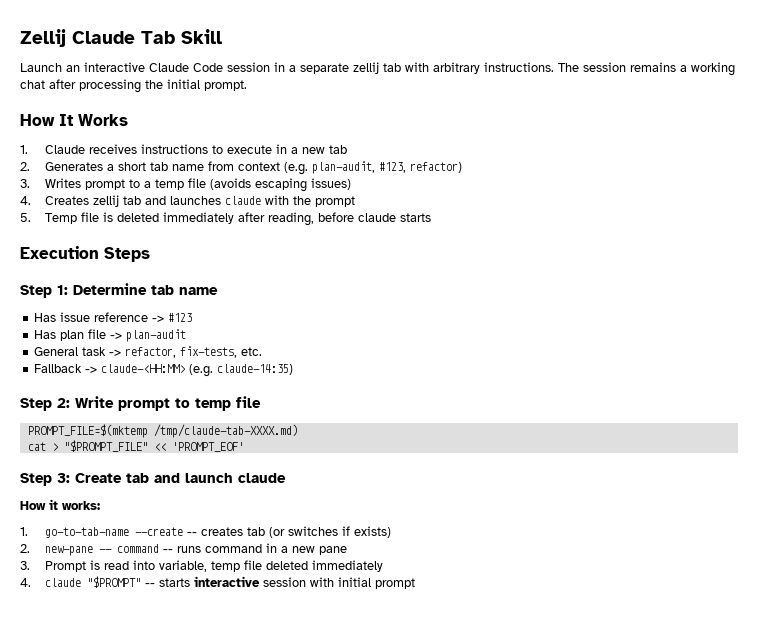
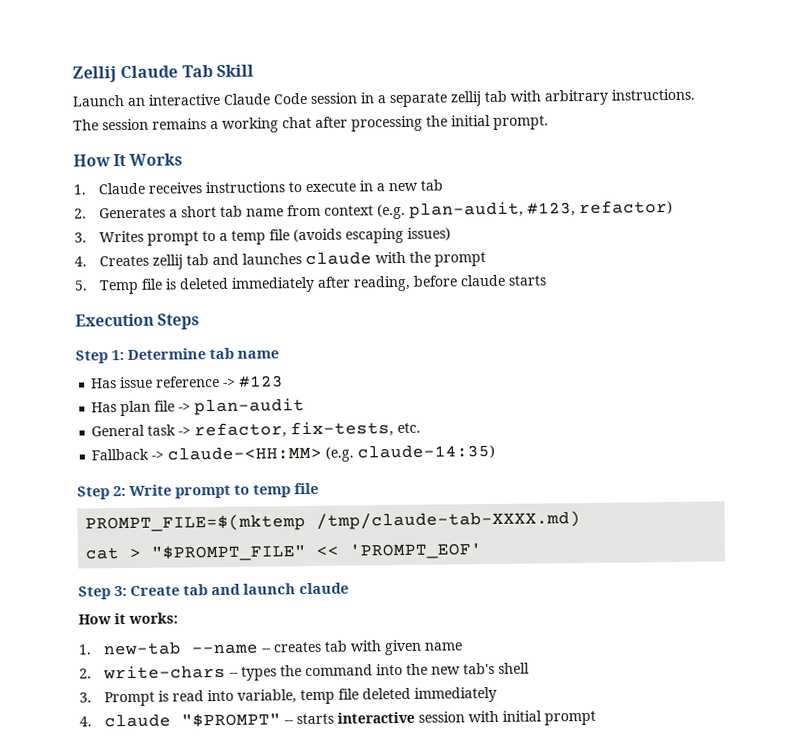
[44,527,183,538] go-to-tab-name --create -> [103,641,260,656] new-tab --name
[268,526,391,538] [20,543,347,556] (or switches if exists) // 2. new-pane -- command -- runs command in a new pane -> [350,639,464,656] [79,662,531,681] with given name // 2. write-chars -- types the command into the new tab's shell

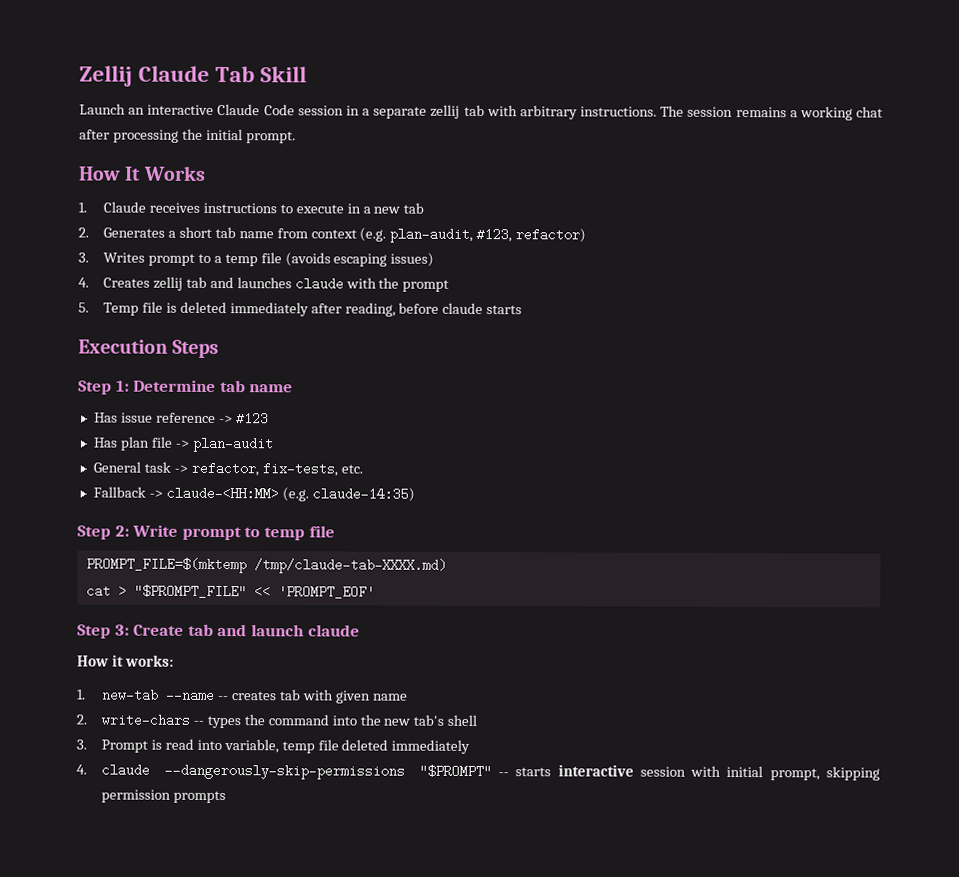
(172, 720) none -> [163,763,405,780] --dangerously-skip-permissions
[544,710,597,726] prompt -> [769,766,881,781] [101,789,226,804] prompt, skipping permission prompts

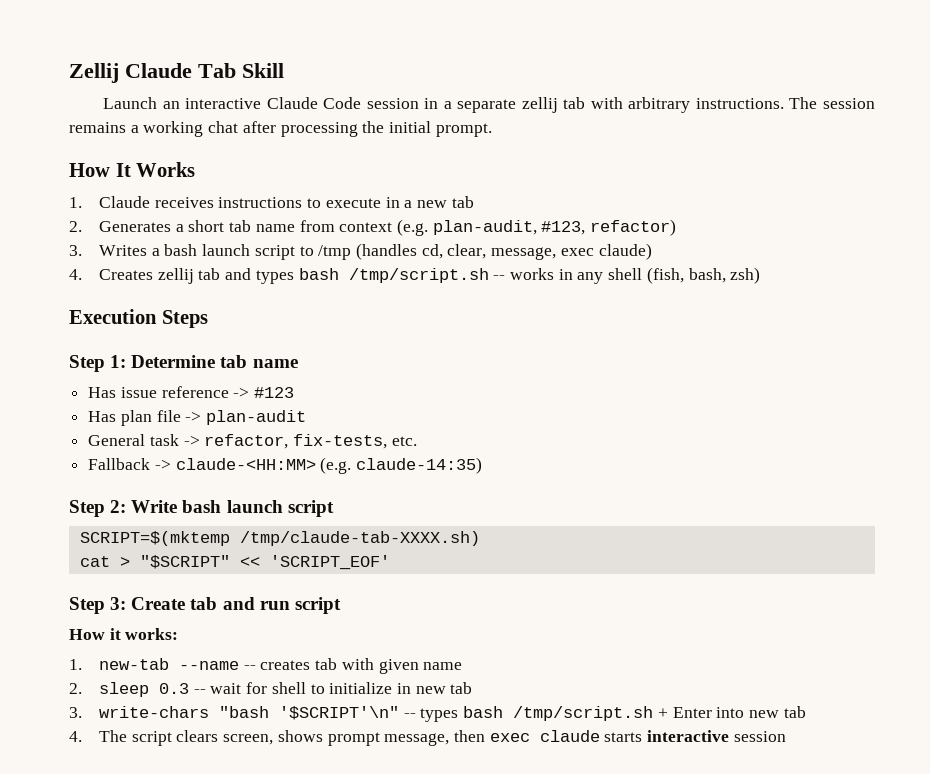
[147,252,435,267] prompt to a temp file (avoids escaping issues) -> [151,243,652,260] a bash launch script to /tmp (handles cd, clear, message, exec claude)
[236,277,450,292] [78,301,523,317] launches claude with the prompt // 5. Temp file is deleted immediately after reading, before claude starts -> [255,267,761,284] types bash /tmp/script.sh -- works in any shell (fish, bash, zsh)
[181,525,335,541] [85,557,447,574] prompt to temp file // PROMPT_FILE=$(mktemp /tmp/claude-tab-XXXX.md) -> [182,500,334,517] [79,531,480,546] bash launch script // SCRIPT=$(mktemp /tmp/claude-tab-XXXX.sh)
[133,584,375,599] "$PROMPT_FILE" << 'PROMPT_EOF' -> [139,555,390,570] "$SCRIPT" << 'SCRIPT_EOF'
[250,624,360,637] launch claude -> [259,597,341,614] run script
[101,713,478,729] [76,738,471,754] [76,763,881,781] [101,789,226,804] write-chars -- types the command into the new tab's shell // 3. Prompt is read into variable, temp file deleted immediately // 4. claude --dangerously-skip-permissions "$PROMPT" -- starts interactive session with initial prompt, skipping permission prompts -> [98,682,473,697] [69,706,806,722] [69,730,786,746] sleep 0.3 -- wait for shell to initialize in new tab // 3. write-chars "bash '$SCRIPT'\n" -- types bash /tmp/script.sh + Enter into new tab // 4. The script clears screen, shows prompt message, then exec claude starts interactive session

